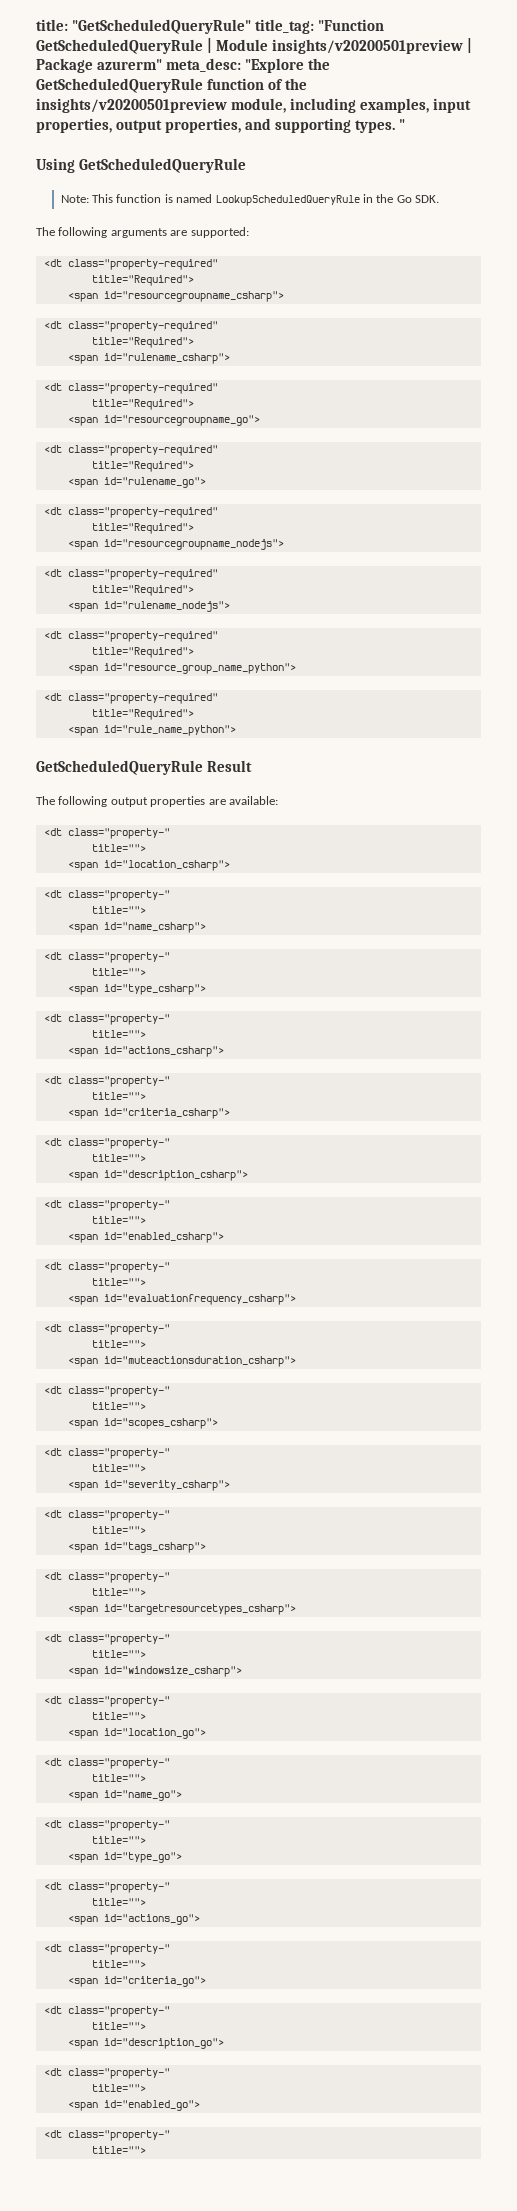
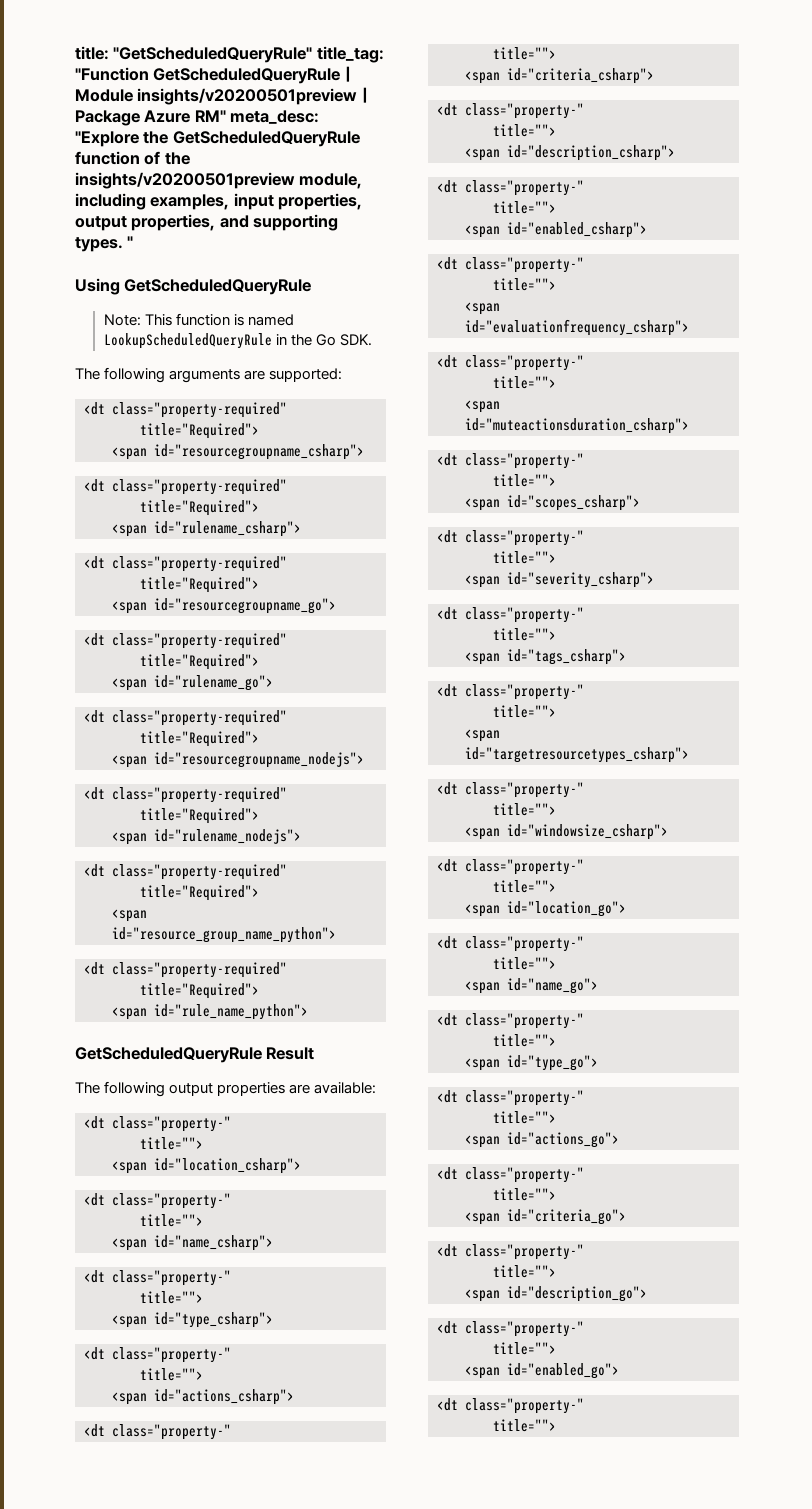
[97,59,163,70] azurerm" -> [144,110,226,123] Azure RM"

